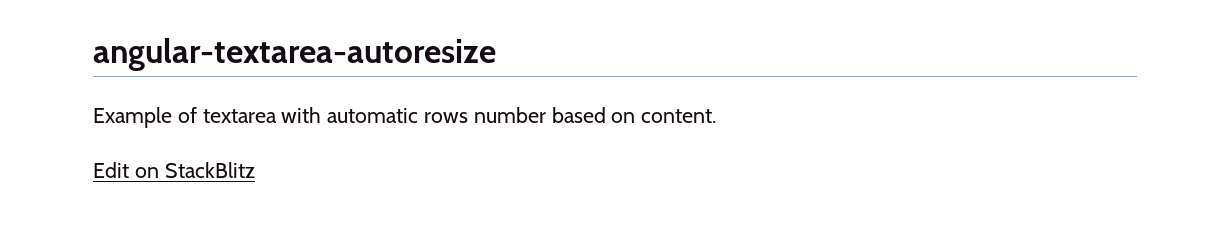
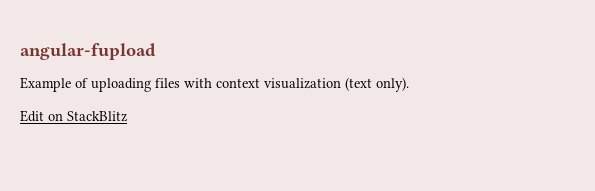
[93,38,496,71] angular-textarea-autoresize -> [20,43,156,60] angular-fupload
[202,107,717,123] textarea with automatic rows number based on content. -> [91,77,409,92] uploading files with context visualization (text only).

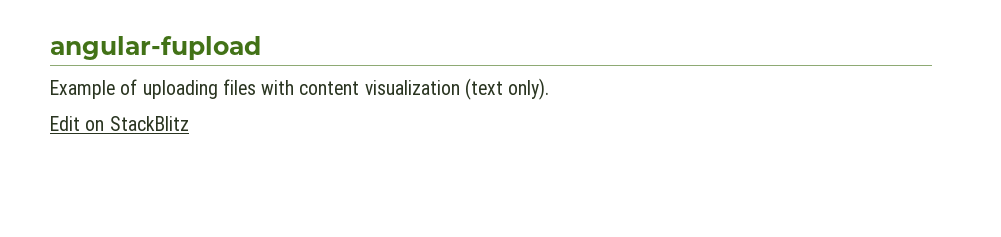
[216,78,260,88] context -> [299,81,360,95] content

